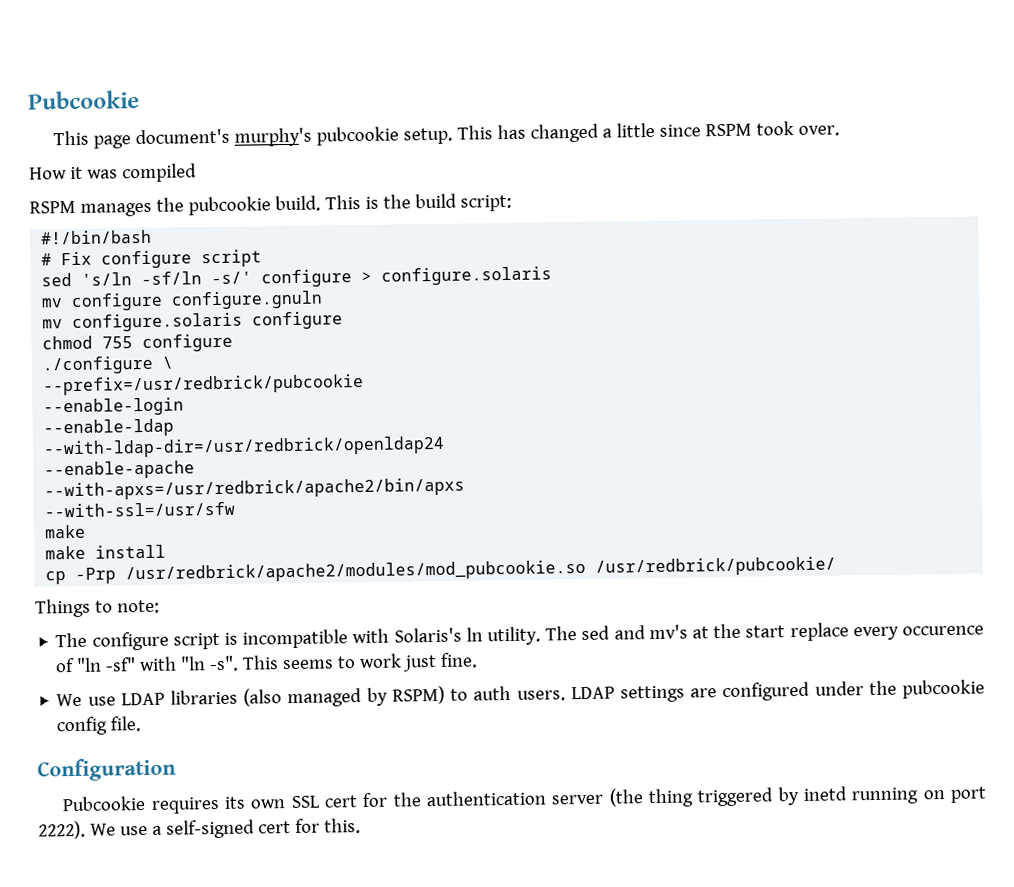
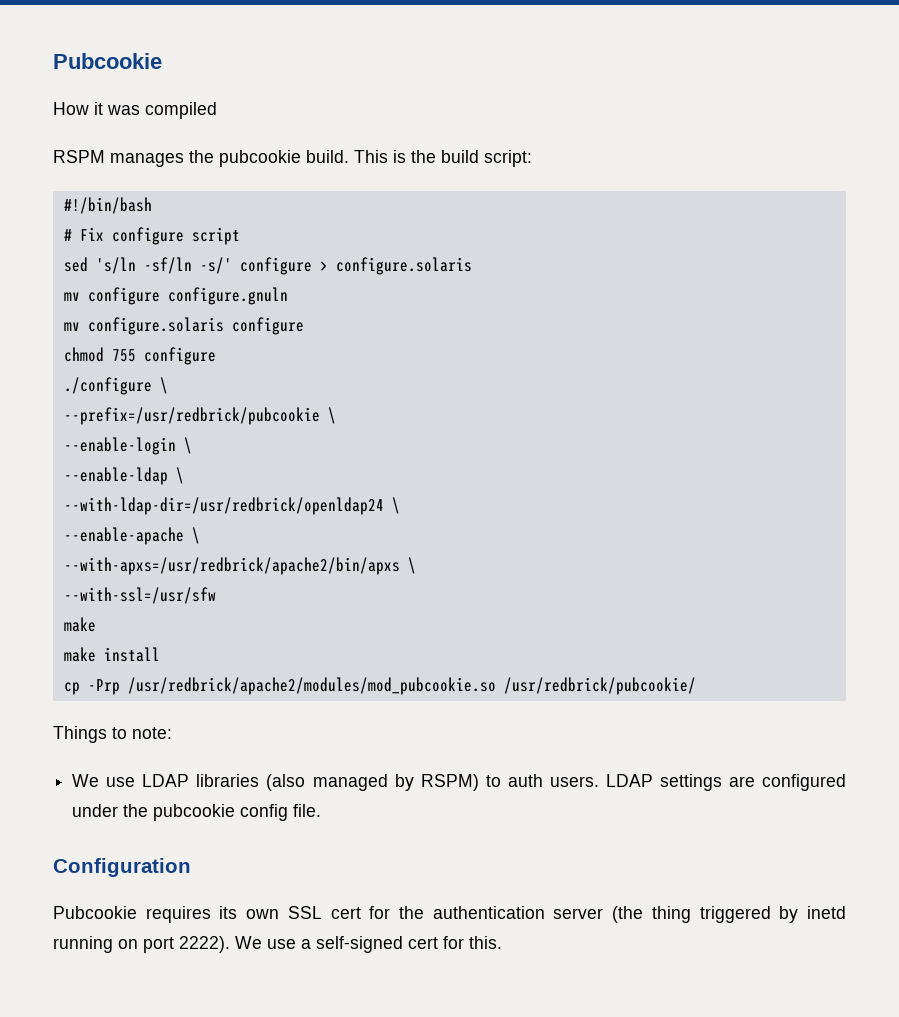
[28,90,140,110] [53,121,841,149] Pubcookie // This page document's murphy's pubcookie setup. This has changed a little since RSPM took over. -> [53,53,162,69] Pubcookie
(365, 384) none -> [327,407,336,424] \
(185, 407) none -> [183,437,192,454] \
(175, 428) none -> [175,467,184,484] \
(446, 447) none -> [391,497,400,514] \
(196, 470) none -> [191,527,200,544] \
(466, 489) none -> [407,557,416,574] \
[55,622,985,651] [55,652,479,673] // The configure script is incompatible with Solaris's ln utility. The sed and mv's at the start replace every occurence of "ln -sf" with "ln -s". This seems to work just fine. -> (172, 733) none

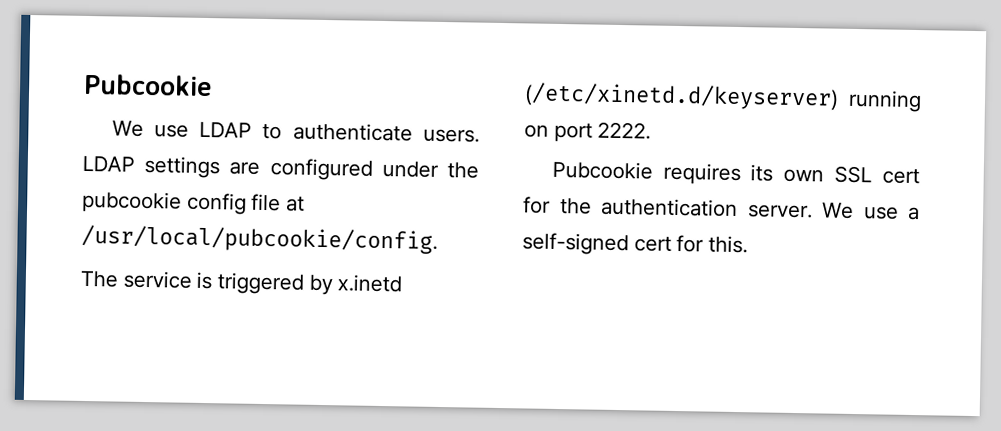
[53,102,217,119] [53,150,532,167] [63,197,152,214] [63,227,240,245] [63,257,472,275] [63,287,288,305] [63,317,304,335] [63,347,216,365] [63,377,168,395] [63,407,336,425] [63,437,192,455] [63,467,184,485] [63,497,400,515] [63,527,200,545] [63,557,416,575] [63,587,216,604] [63,617,96,632] [63,647,160,662] [63,677,696,695] [53,726,172,743] [72,774,543,791] How it was compiled // RSPM manages the pubcookie build. This is the build script: // #!/bin/bash // # Fix configure script // sed 's/ln -sf/ln -s/' configure > configure.solaris // mv configure configure.gnuln // mv configure.solaris configure // chmod 755 configure // ./configure \ // --prefix=/usr/redbrick/pubcookie \ // --enable-login \ // --enable-ldap \ // --with-ldap-dir=/usr/redbrick/openldap24 \ // --enable-apache \ // --with-apxs=/usr/redbrick/apache2/bin/apxs \ // --with-ssl=/usr/sfw // make // make install // cp -Prp /usr/redbrick/apache2/modules/mod_pubcookie.so /usr/redbrick/pubcookie/ // Things to note: // We use LDAP libraries (also managed by RSPM) to auth -> [111,120,413,142] We use LDAP to authenticate
[293,804,322,817] [53,858,191,877] file. // Configuration -> [251,193,306,212] [81,224,438,254] [80,270,403,296] [524,82,922,113] [524,121,652,143] file at /usr/local/pubcookie/config. // The service is triggered by x.inetd (/etc/xinetd.d/keyserver) running on port 2222.
[553,906,846,923] [53,936,230,953] server (the thing triggered by inetd running on port 2222). -> [747,204,813,219] server.

